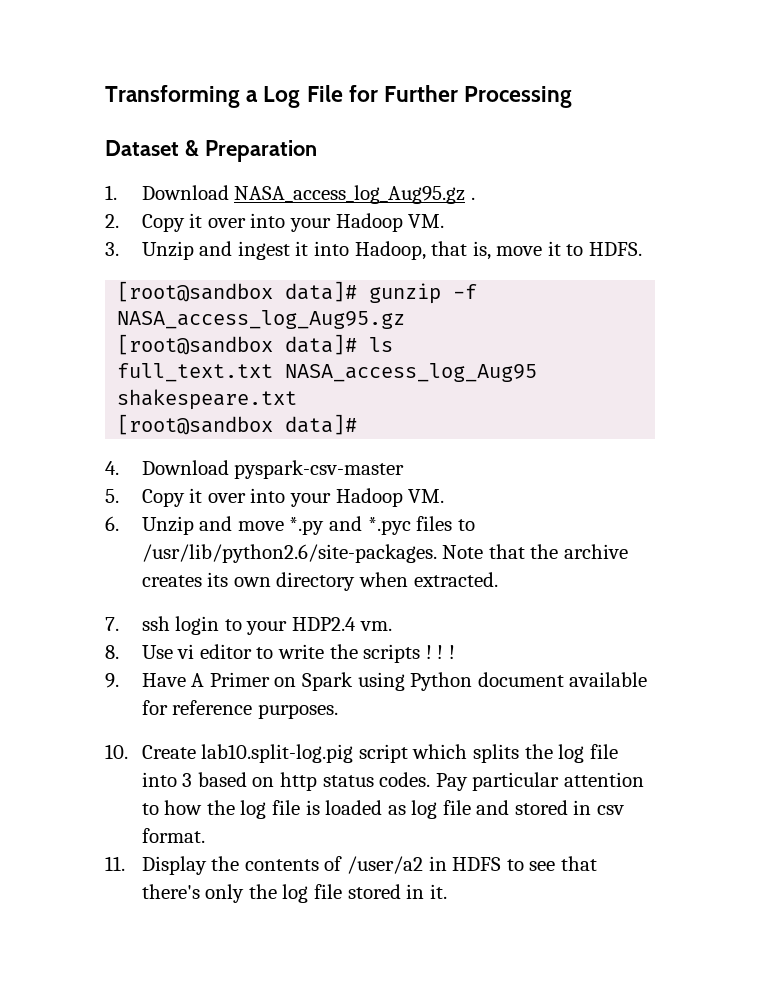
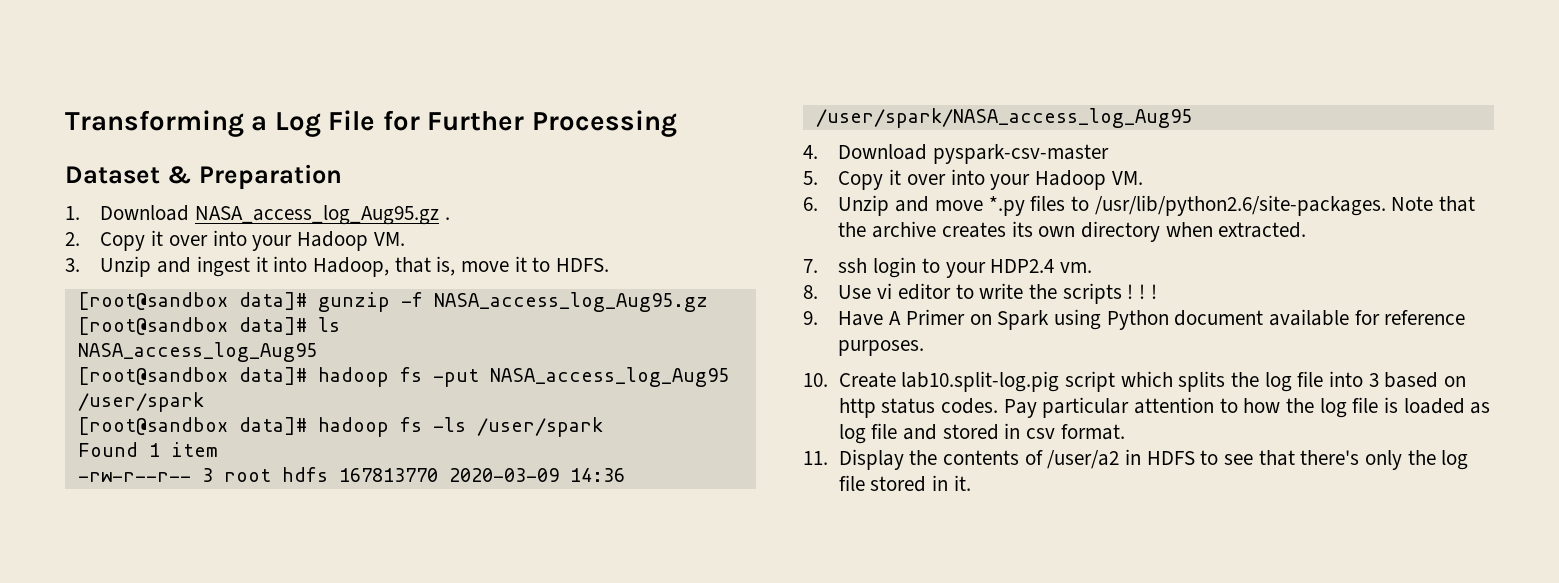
[117,363,538,382] [117,389,298,410] [117,414,358,435] full_text.txt NASA_access_log_Aug95 shakespeare.txt // [root@sandbox data]# -> [77,342,317,362] [77,367,729,387] [77,392,204,412] [77,417,603,437] [77,442,218,457] [77,467,625,482] [815,108,1192,128] NASA_access_log_Aug95 // [root@sandbox data]# hadoop fs -put NASA_access_log_Aug95 /user/spark // [root@sandbox data]# hadoop fs -ls /user/spark // Found 1 item // -rw-r--r-- 3 root hdfs 167813770 2020-03-09 14:36 /user/spark/NASA_access_log_Aug95
[328,516,411,535] and *.pyc -> (1025, 206) none

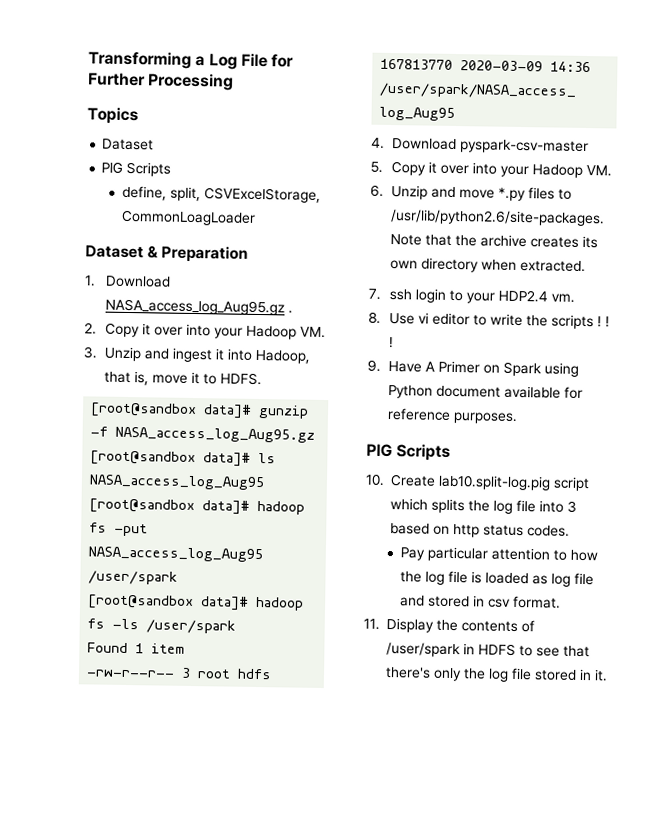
(677, 123) none -> [87,107,139,125] [102,138,155,151] [101,161,172,177] [121,185,321,203] [120,209,256,226] // Topics // Dataset // PIG Scripts // define, split, CSVExcelStorage, CommonLoagLoader
(925, 348) none -> [366,443,452,461] // PIG Scripts
(998, 406) none -> (570, 531) //
[1047,450,1120,469] /user/a2 -> [386,641,461,658] /user/spark

